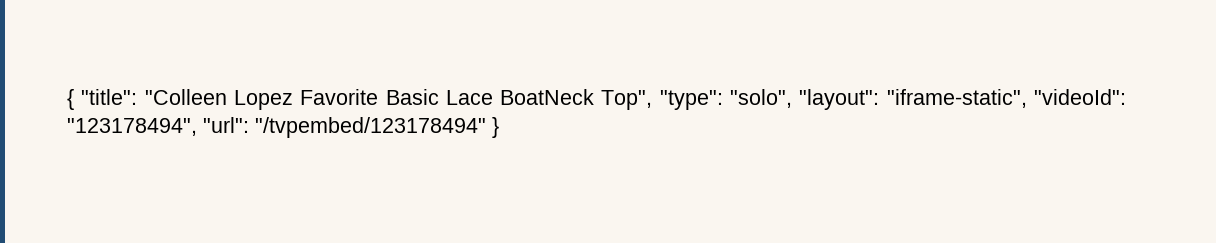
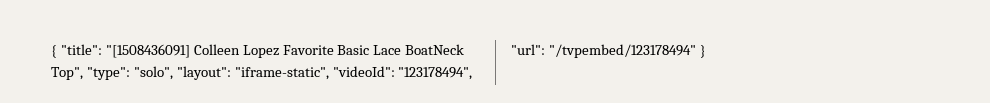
[144,89,227,105] "Colleen -> [105,44,240,58] "[1508436091] Colleen

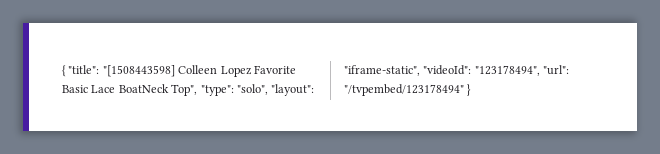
[105,44,190,58] "[1508436091] -> [102,65,175,77] "[1508443598]

